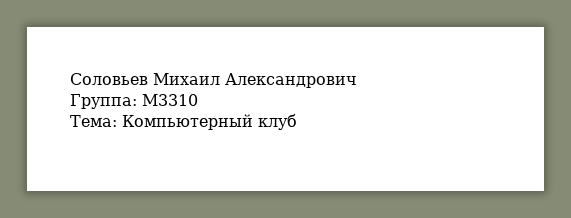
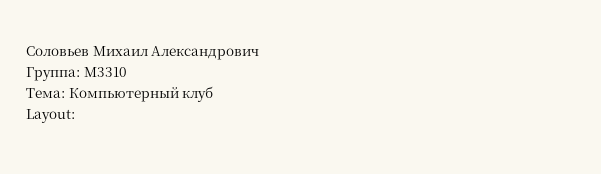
(297, 122) none -> [26,109,75,123] // Layout:

